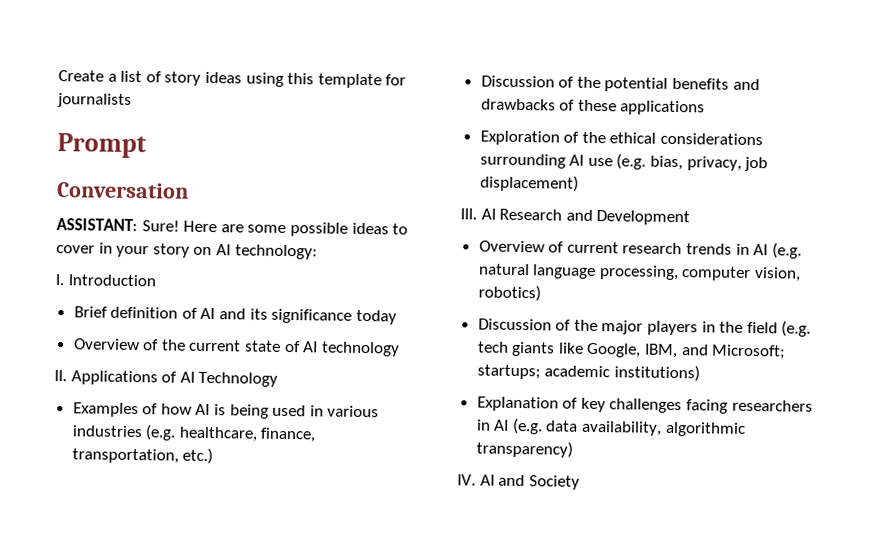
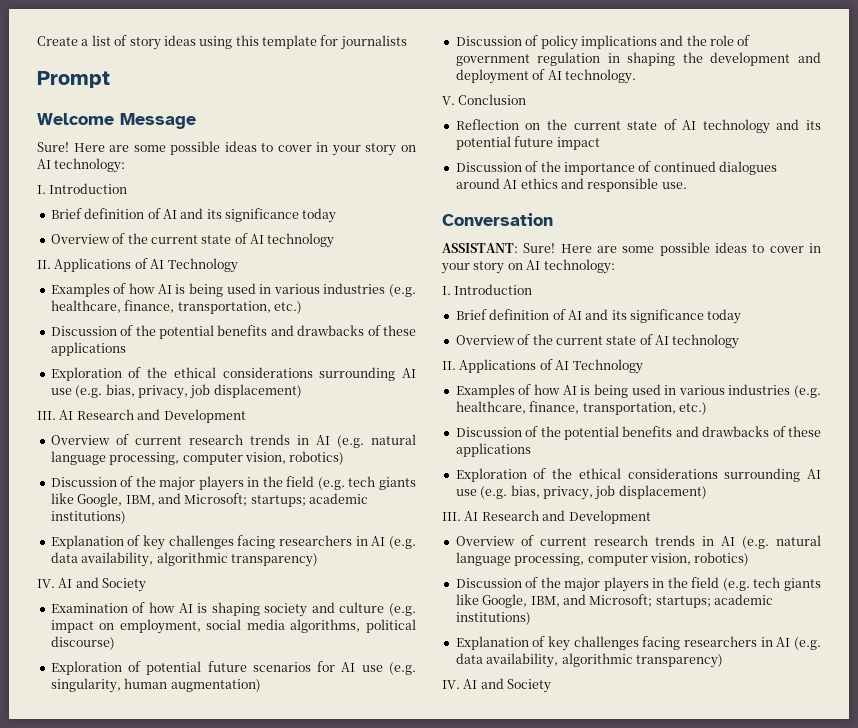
(147, 146) none -> [37,113,196,129] [37,141,416,156] [37,158,126,173] [37,183,128,194] [50,208,337,223] [50,233,335,248] [37,258,238,273] [50,283,416,297] [50,300,302,314] [50,325,416,339] [50,342,126,356] [50,367,416,381] [50,384,302,399] [37,409,246,423] [50,434,416,448] [50,451,345,465] [50,476,416,491] [50,493,368,507] [50,511,126,524] [50,535,416,550] [50,552,318,567] [37,577,147,592] [50,602,416,617] [50,619,416,634] [50,636,115,650] [50,661,416,675] [50,678,261,693] [455,35,751,50] [455,52,821,66] [455,69,636,84] [442,94,527,105] [455,119,821,134] [455,136,600,150] [455,161,777,175] [455,178,687,192] // Welcome Message // Sure! Here are some possible ideas to cover in your story on AI technology: // I. Introduction // Brief definition of AI and its significance today // Overview of the current state of AI technology // II. Applications of AI Technology // Examples of how AI is being used in various industries (e.g. healthcare, finance, transportation, etc.) // Discussion of the potential benefits and drawbacks of these applications // Exploration of the ethical considerations surrounding AI use (e.g. bias, privacy, job displacement) // III. AI Research and Development // Overview of current research trends in AI (e.g. natural language processing, computer vision, robotics) // Discussion of the major players in the field (e.g. tech giants like Google, IBM, and Microsoft; startups; academic institutions) // Explanation of key challenges facing researchers in AI (e.g. data availability, algorithmic transparency) // IV. AI and Society // Examination of how AI is shaping society and culture (e.g. impact on employment, social media algorithms, political discourse) // Exploration of potential future scenarios for AI use (e.g. singularity, human augmentation) // Discussion of policy implications and the role of government regulation in shaping the development and deployment of AI technology. // V. Conclusion // Reflection on the current state of AI technology and its potential future impact // Discussion of the importance of continued dialogues around AI ethics and responsible use.

